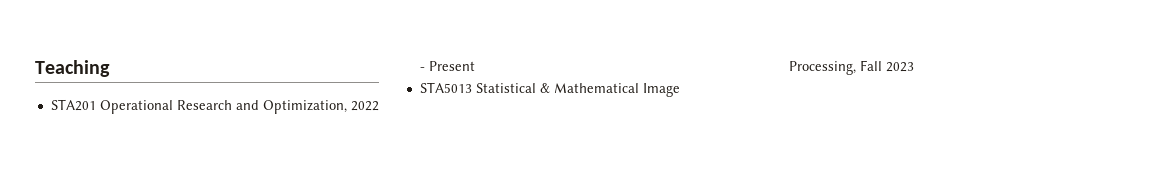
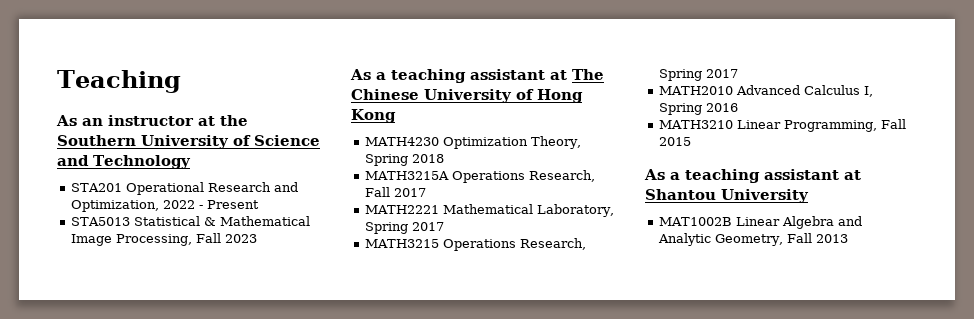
(110, 68) none -> [56,115,248,126] [57,135,320,149] [57,155,191,169] // As an instructor at the Southern University of Science and Technology
(914, 67) none -> [350,69,604,83] [351,89,583,103] [351,109,396,123] [365,136,582,149] [365,154,445,166] [365,170,596,183] [365,187,427,197] [365,204,615,217] [365,222,445,234] [365,238,587,251] [659,69,739,81] [659,85,874,97] [659,103,739,115] [659,119,907,132] [659,137,692,146] [644,169,861,183] [645,189,809,203] [659,216,863,229] [658,233,849,246] // As a teaching assistant at The Chinese University of Hong Kong // MATH4230 Optimization Theory, Spring 2018 // MATH3215A Operations Research, Fall 2017 // MATH2221 Mathematical Laboratory, Spring 2017 // MATH3215 Operations Research, Spring 2017 // MATH2010 Advanced Calculus I, Spring 2016 // MATH3210 Linear Programming, Fall 2015 // As a teaching assistant at Shantou University // MAT1002B Linear Algebra and Analytic Geometry, Fall 2013

